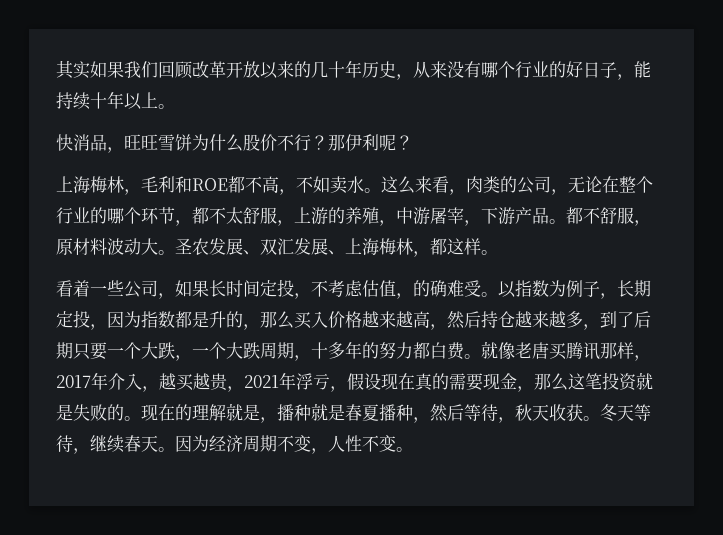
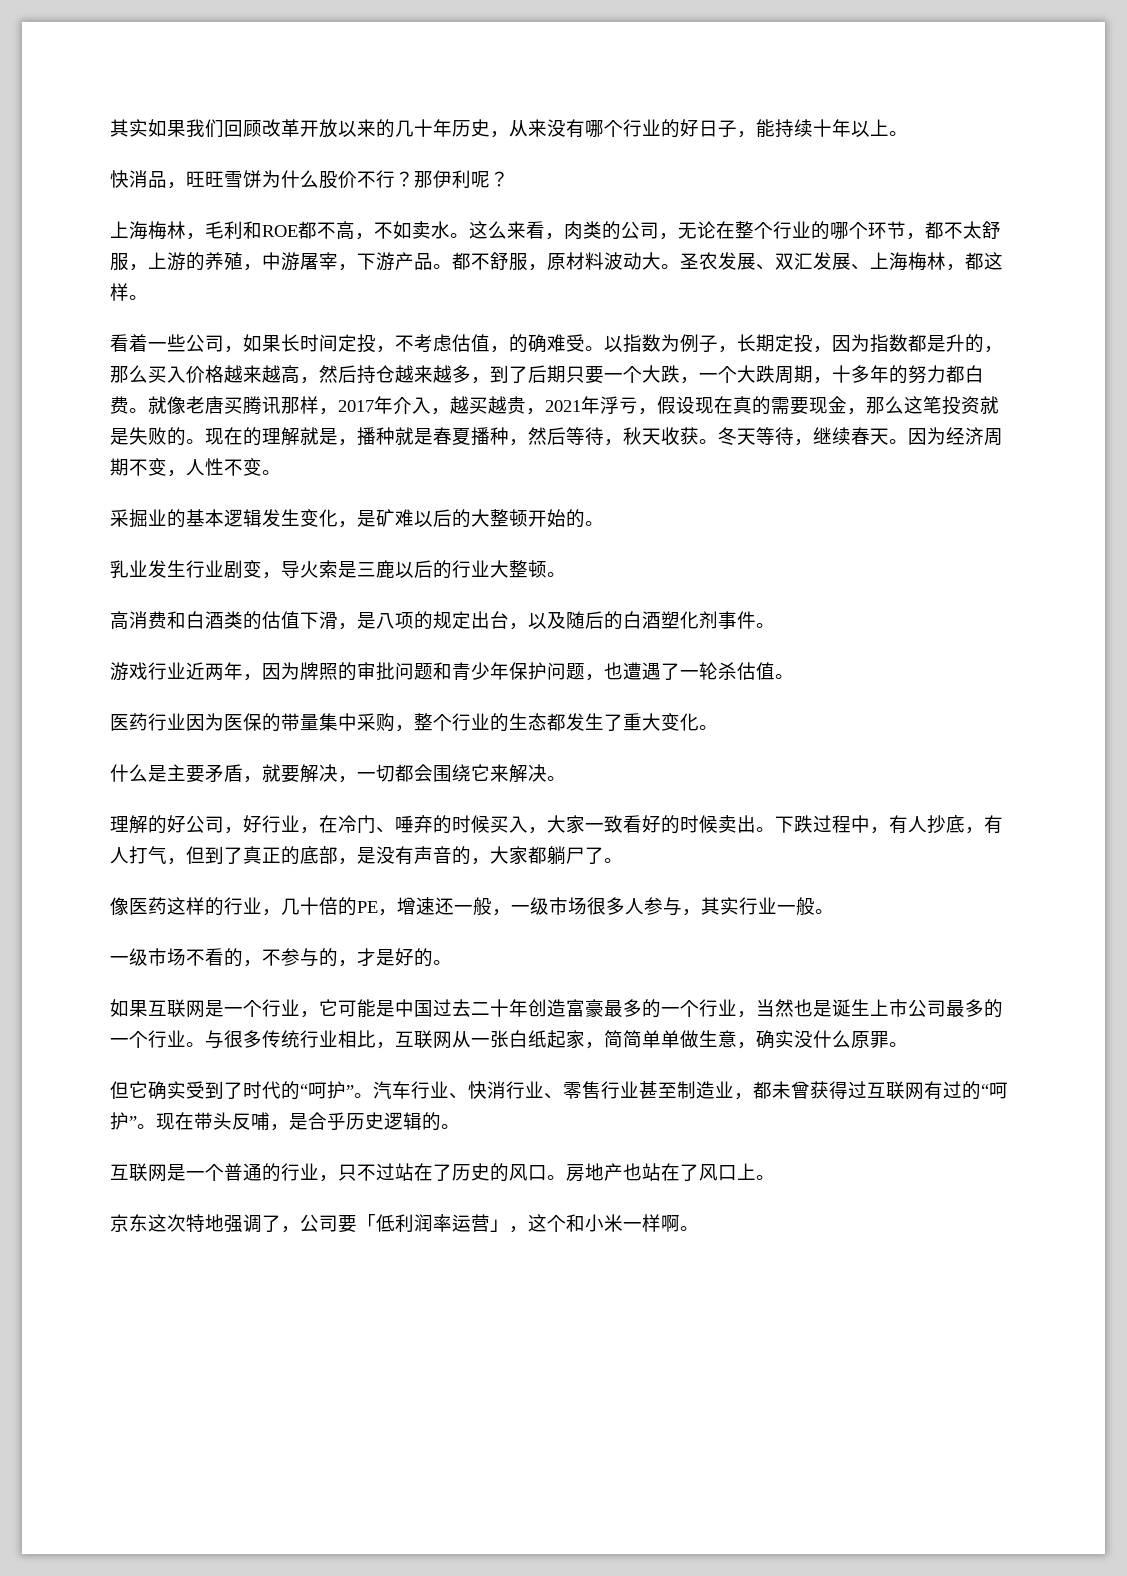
(413, 449) none -> [110,509,604,528] [110,560,566,579] [110,611,775,630] [110,662,794,681] [110,713,718,732] [110,764,566,783] [110,815,1003,834] [110,846,623,865] [110,897,834,916] [110,948,452,967] [110,999,1003,1018] [110,1030,908,1049] [110,1081,1008,1100] [110,1112,460,1131] [110,1163,775,1182] [110,1214,699,1233] // 采掘业的基本逻辑发生变化，是矿难以后的大整顿开始的。 // 乳业发生行业剧变，导火索是三鹿以后的行业大整顿。 // 高消费和白酒类的估值下滑，是八项的规定出台，以及随后的白酒塑化剂事件。 // 游戏行业近两年，因为牌照的审批问题和青少年保护问题，也遭遇了一轮杀估值。 // 医药行业因为医保的带量集中采购，整个行业的生态都发生了重大变化。 // 什么是主要矛盾，就要解决，一切都会围绕它来解决。 // 理解的好公司，好行业，在冷门、唾弃的时候买入，大家一致看好的时候卖出。下跌过程中，有人抄底，有人打气，但到了真正的底部，是没有声音的，大家都躺尸了。 // 像医药这样的行业，几十倍的PE，增速还一般，一级市场很多人参与，其实行业一般。 // 一级市场不看的，不参与的，才是好的。 // 如果互联网是一个行业，它可能是中国过去二十年创造富豪最多的一个行业，当然也是诞生上市公司最多的一个行业。与很多传统行业相比，互联网从一张白纸起家，简简单单做生意，确实没什么原罪。 // 但它确实受到了时代的“呵护”。汽车行业、快消行业、零售行业甚至制造业，都未曾获得过互联网有过的“呵护”。现在带头反哺，是合乎历史逻辑的。 // 互联网是一个普通的行业，只不过站在了历史的风口。房地产也站在了风口上。 // 京东这次特地强调了，公司要「低利润率运营」，这个和小米一样啊。

